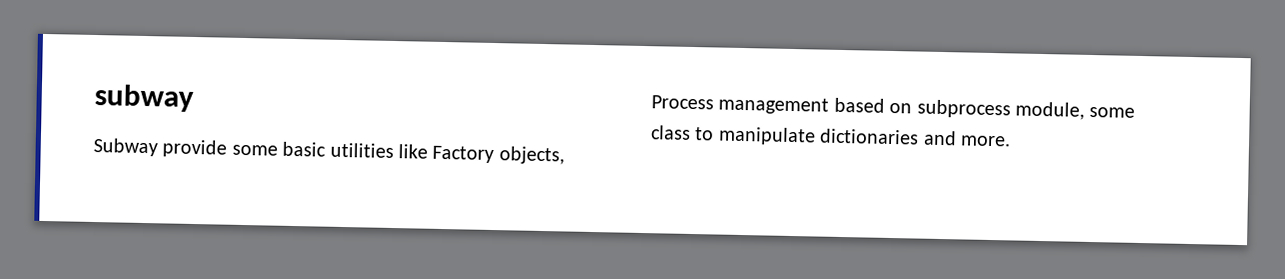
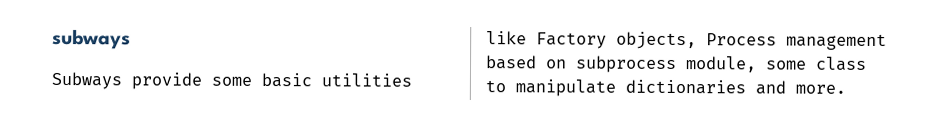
[94,84,194,112] [93,137,158,157] subway // Subway -> [52,28,131,50] [51,71,122,90] subways // Subways

